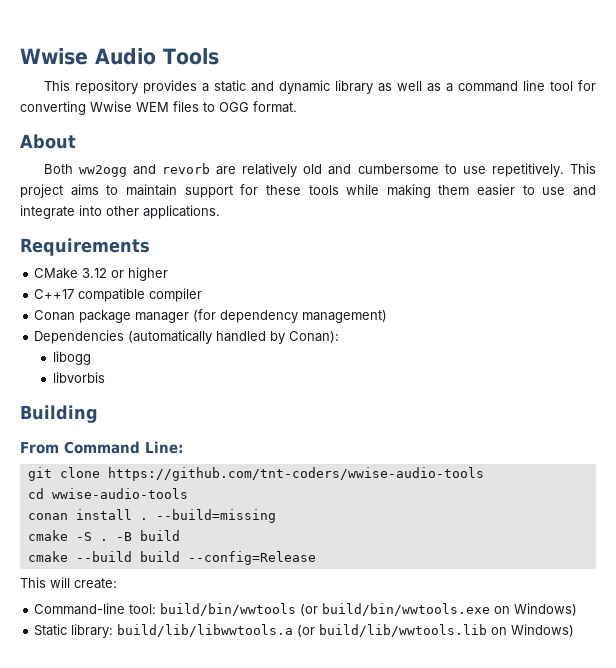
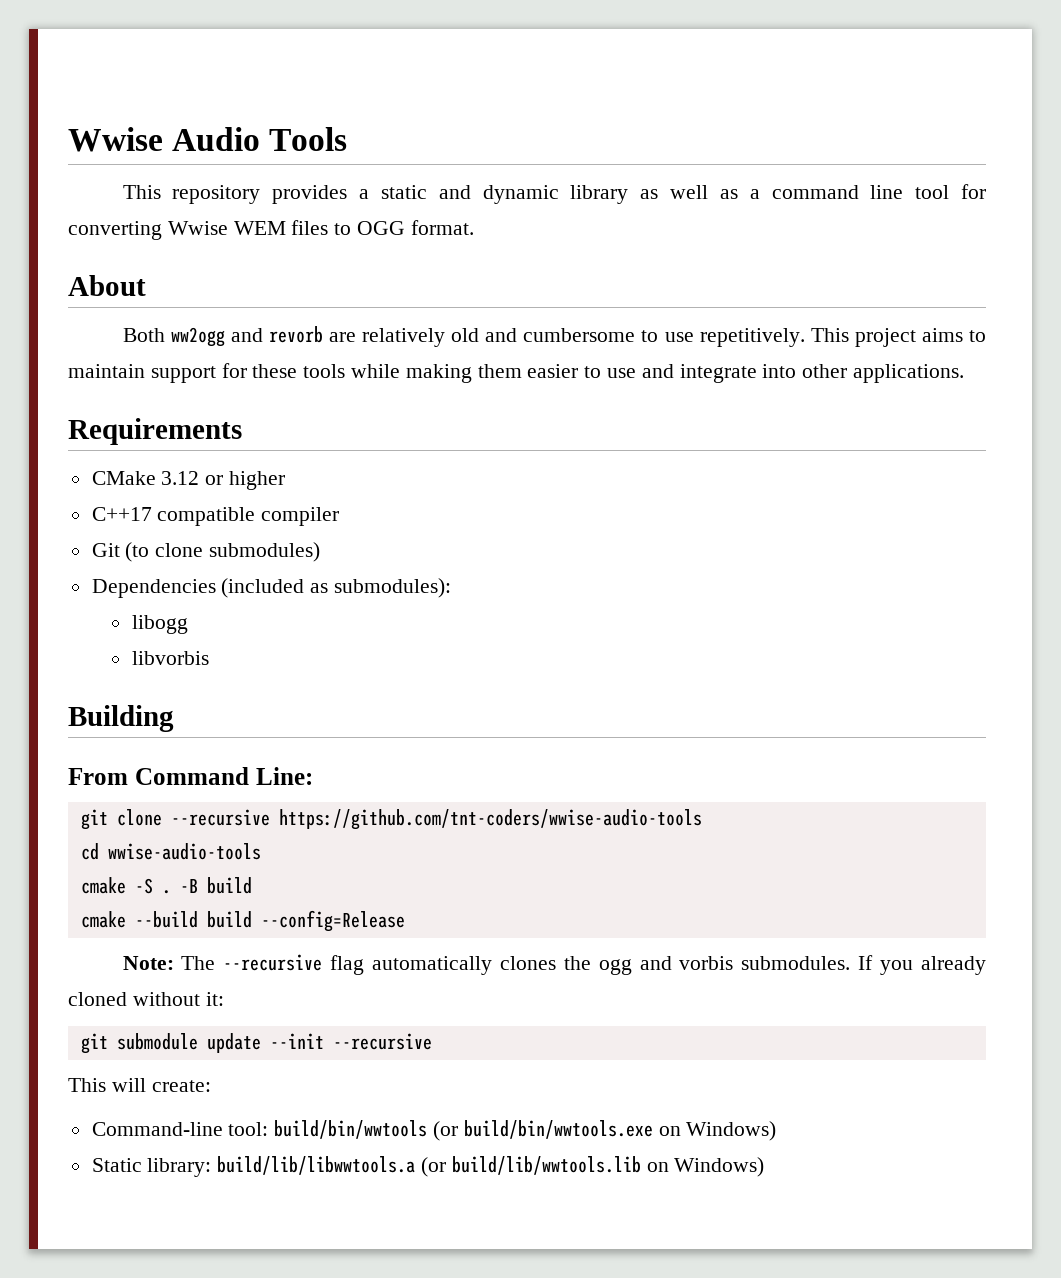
[34,309,388,323] [34,330,340,344] Conan package manager (for dependency management) // Dependencies (automatically handled by Conan): -> [91,542,321,562] [91,578,452,598] Git (to clone submodules) // Dependencies (included as submodules):
(100, 472) none -> [170,809,270,826] --recursive
[27,509,276,523] // conan install . --build=missing -> (261, 851) none
(316, 558) none -> [122,954,986,975] [68,992,224,1006] [80,1033,432,1054] // Note: The --recursive flag automatically clones the ogg and vorbis submodules. If you already cloned without it: // git submodule update --init --recursive

